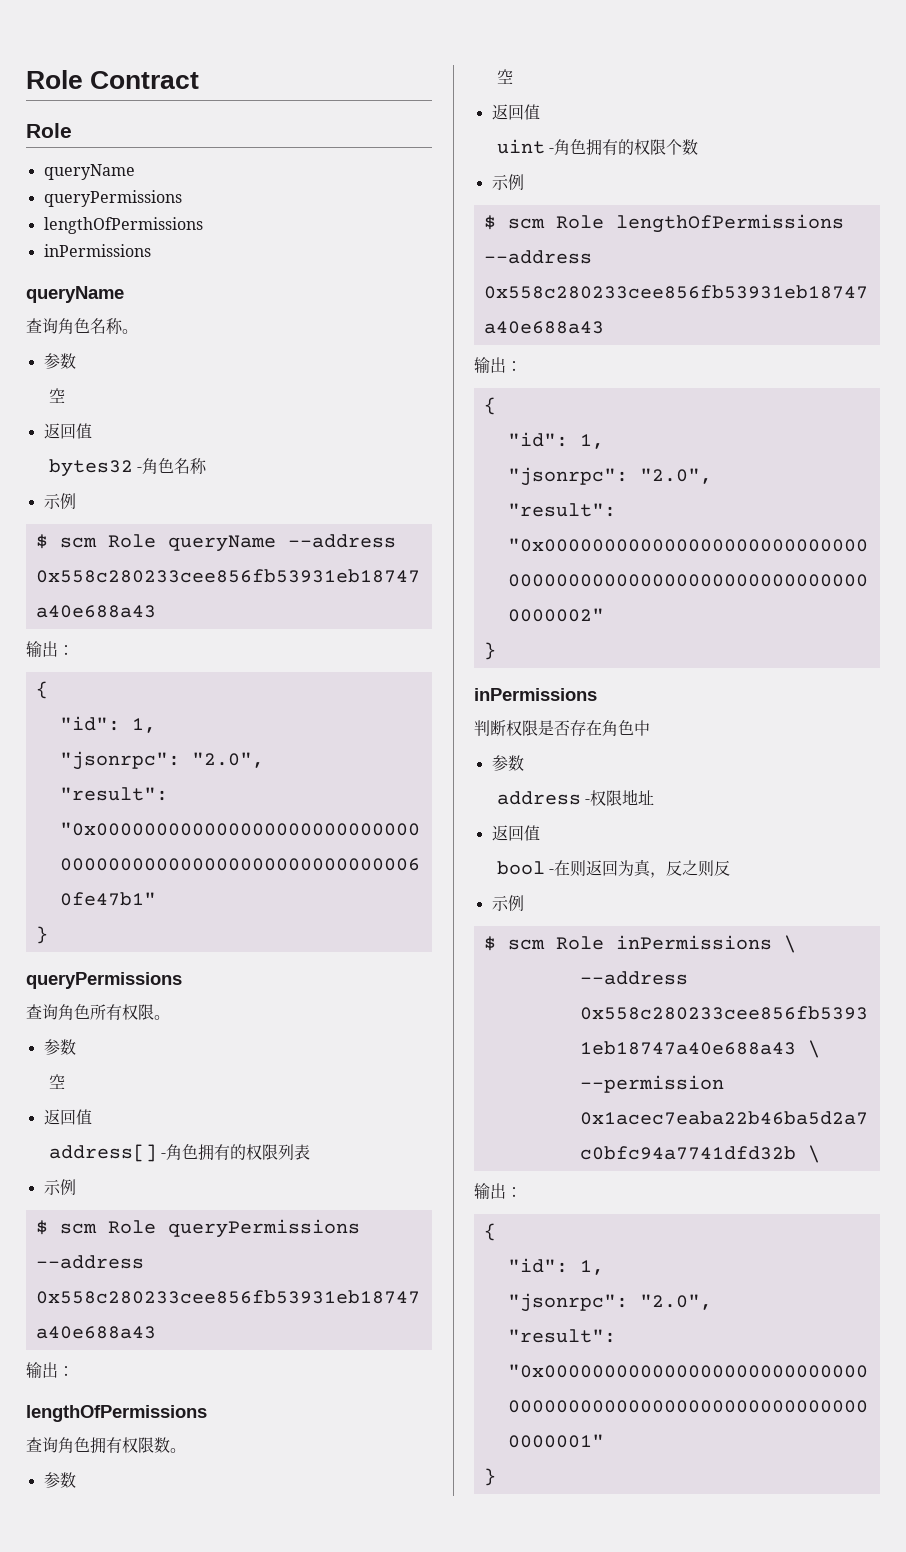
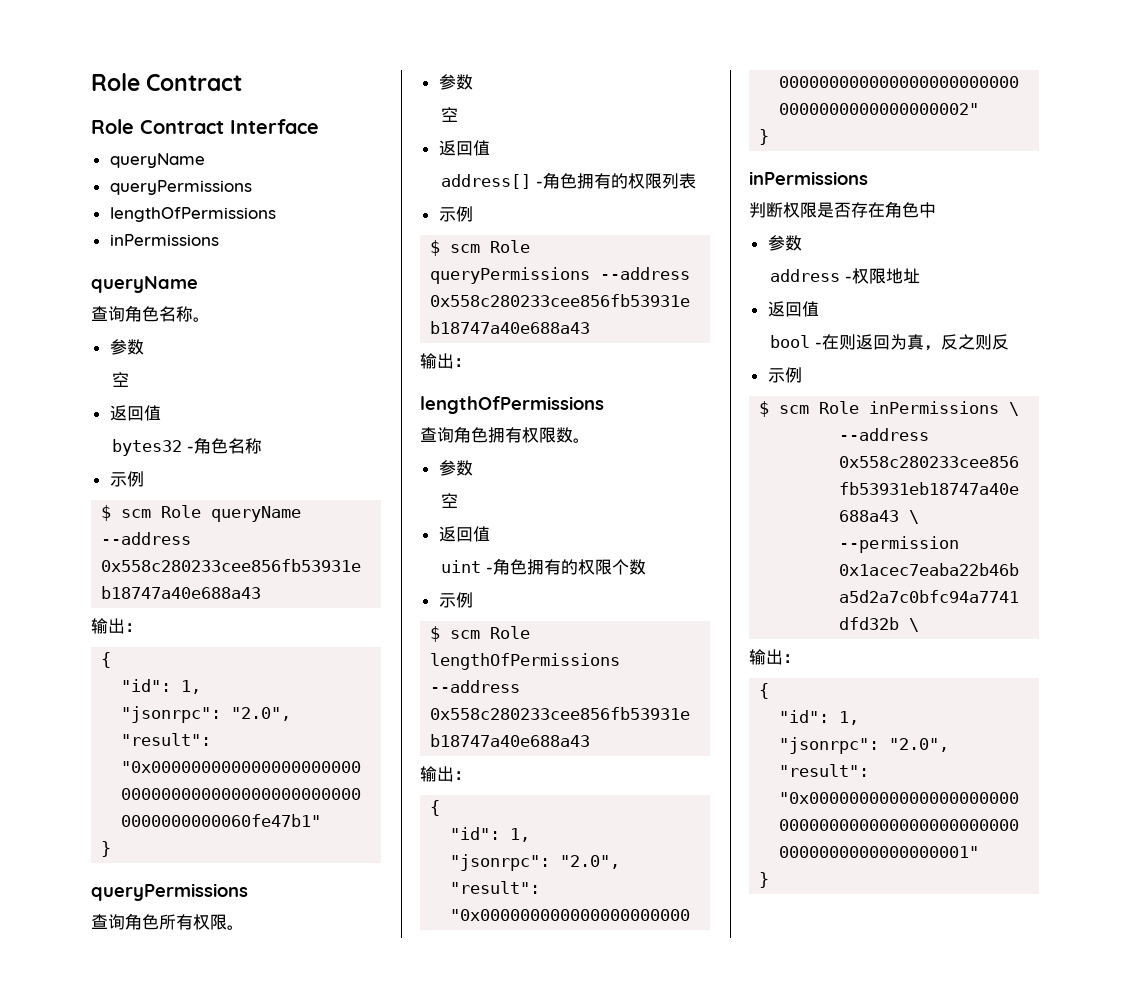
(72, 130) none -> [140,119,319,134] Contract Interface

